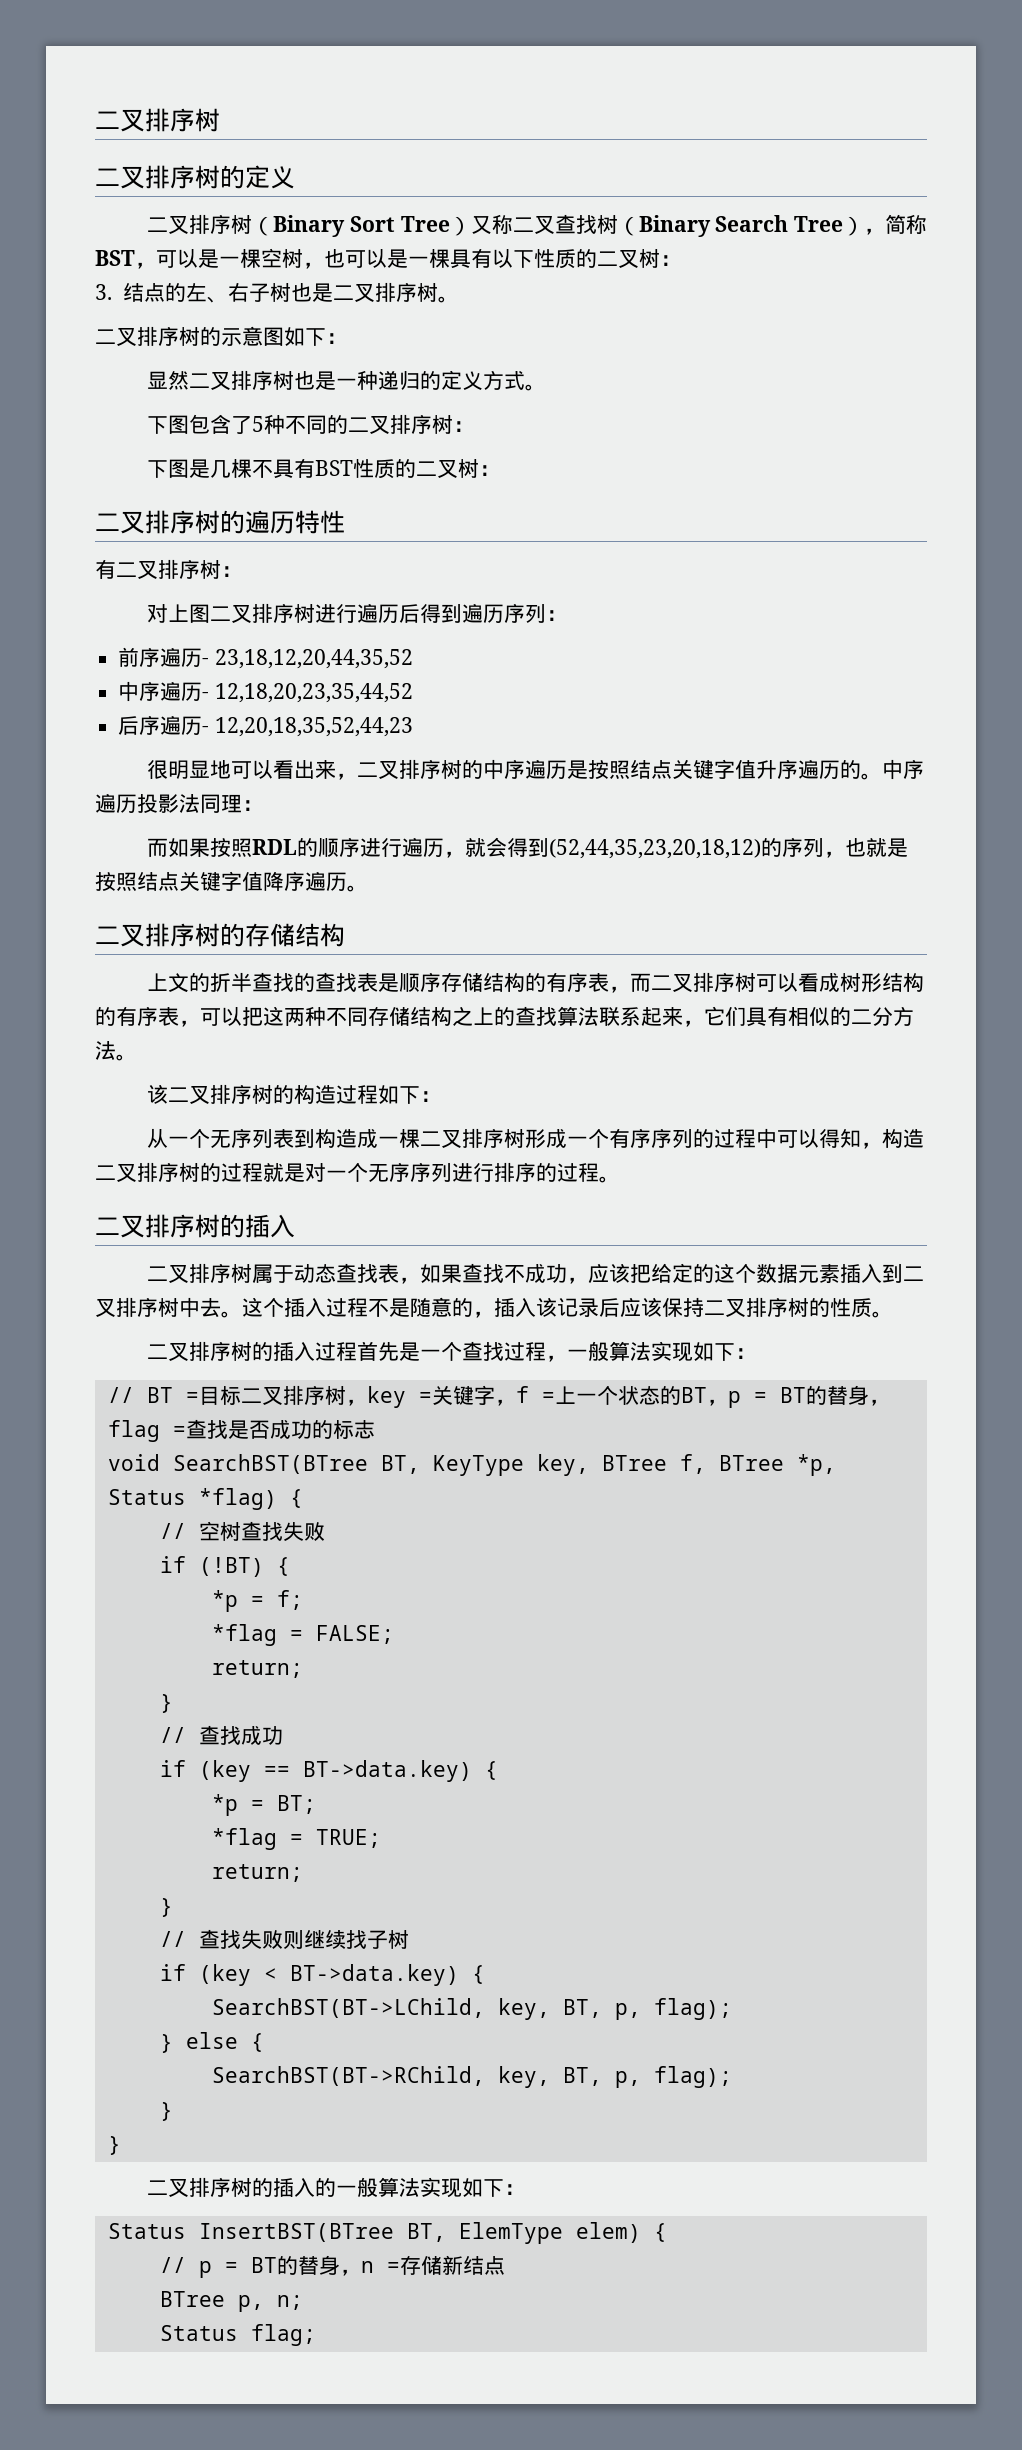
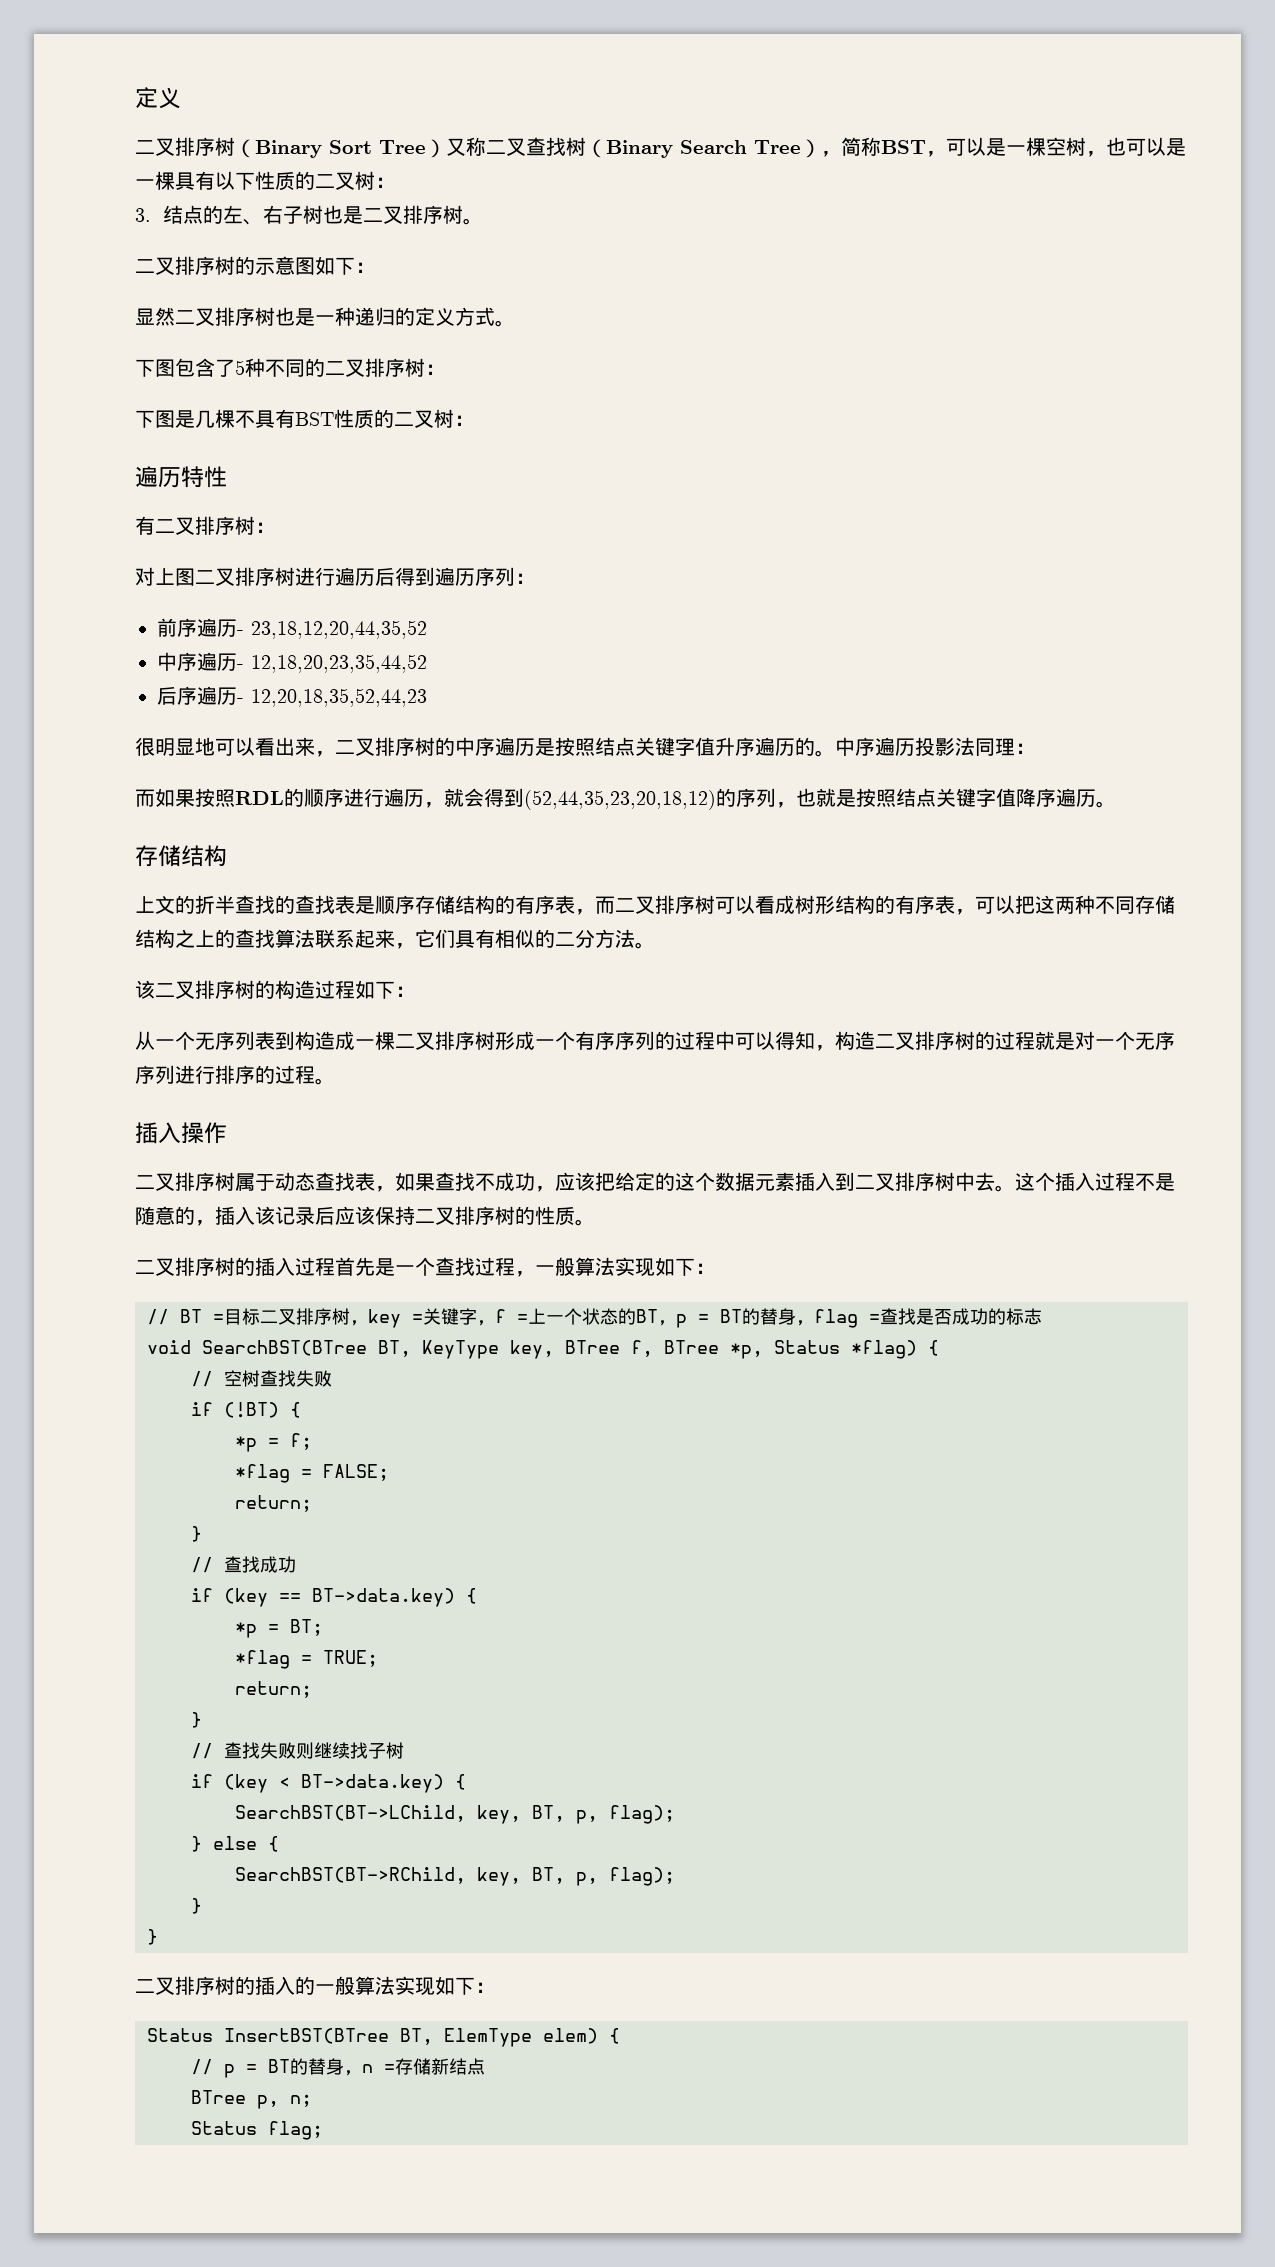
[95,108,220,132] [95,165,245,189] 二叉排序树 // 二叉排序树的 -> (135, 97) none
[95,510,245,534] 二叉排序树的 -> (474, 420) none
[95,923,245,947] 二叉排序树的 -> (1116, 804) none
[95,1214,295,1238] 二叉排序树的插入 -> [135,1122,227,1144] 插入操作

